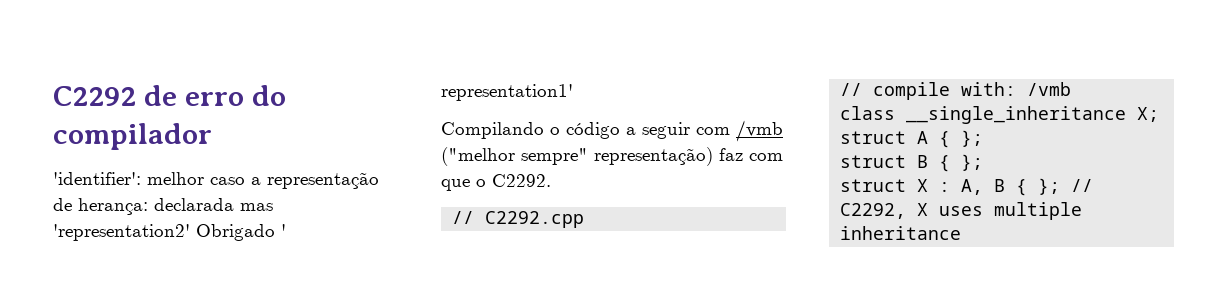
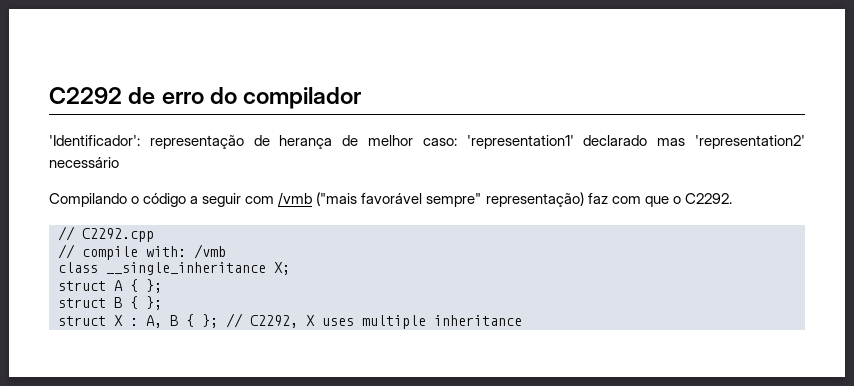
[53,172,379,189] [53,198,273,215] [53,224,286,241] [441,84,573,101] 'identifier': melhor caso a representação de herança: declarada mas 'representation2' Obrigado ' representation1' -> [49,135,805,149] [49,157,119,168] 'Identificador': representação de herança de melhor caso: 'representation1' declarado mas 'representation2' necessário
[441,147,515,166] ("melhor -> [316,192,423,206] ("mais favorável

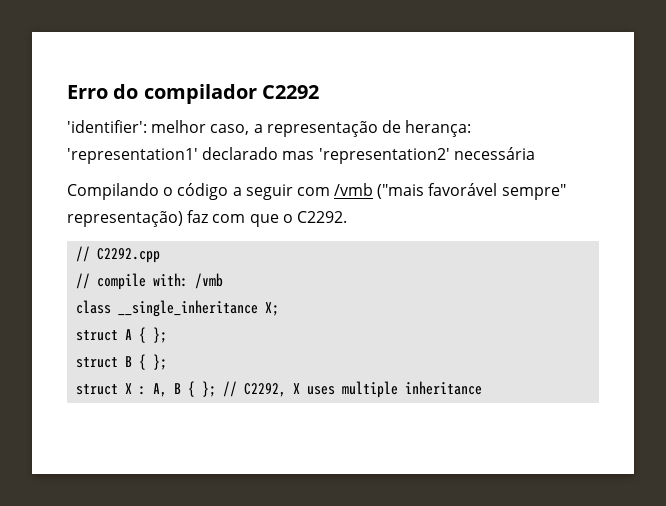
[49,87,204,104] C2292 de erro -> [67,85,108,99] Erro
[49,135,457,149] // 'Identificador': representação de herança de melhor caso: -> [261,85,319,99] [67,120,472,137] C2292 // 'identifier': melhor caso, a representação de herança:
[49,157,119,168] necessário -> [453,147,535,160] necessária

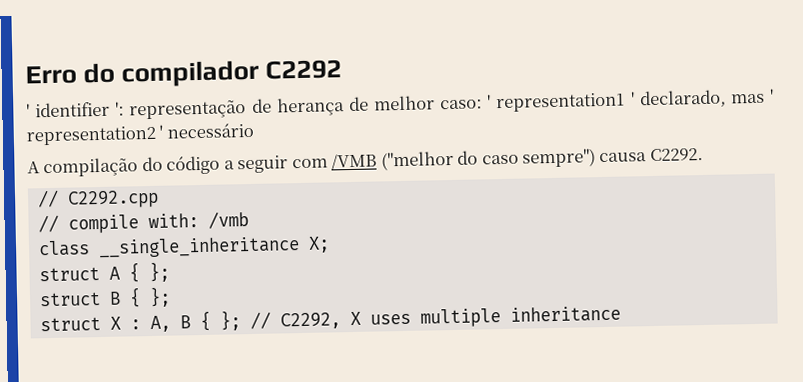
[67,120,472,137] [67,147,535,164] [67,183,566,200] [67,210,293,227] 'identifier': melhor caso, a representação de herança: 'representation1' declarado mas 'representation2' necessária // Compilando o código a seguir com /vmb ("mais favorável sempre" representação) faz com que o -> [26,88,774,120] [26,122,254,146] [27,148,648,178] ' identifier ': representação de herança de melhor caso: ' representation1 ' declarado, mas ' representation2 ' necessário // A compilação do código a seguir com /VMB ("melhor do caso sempre") causa

